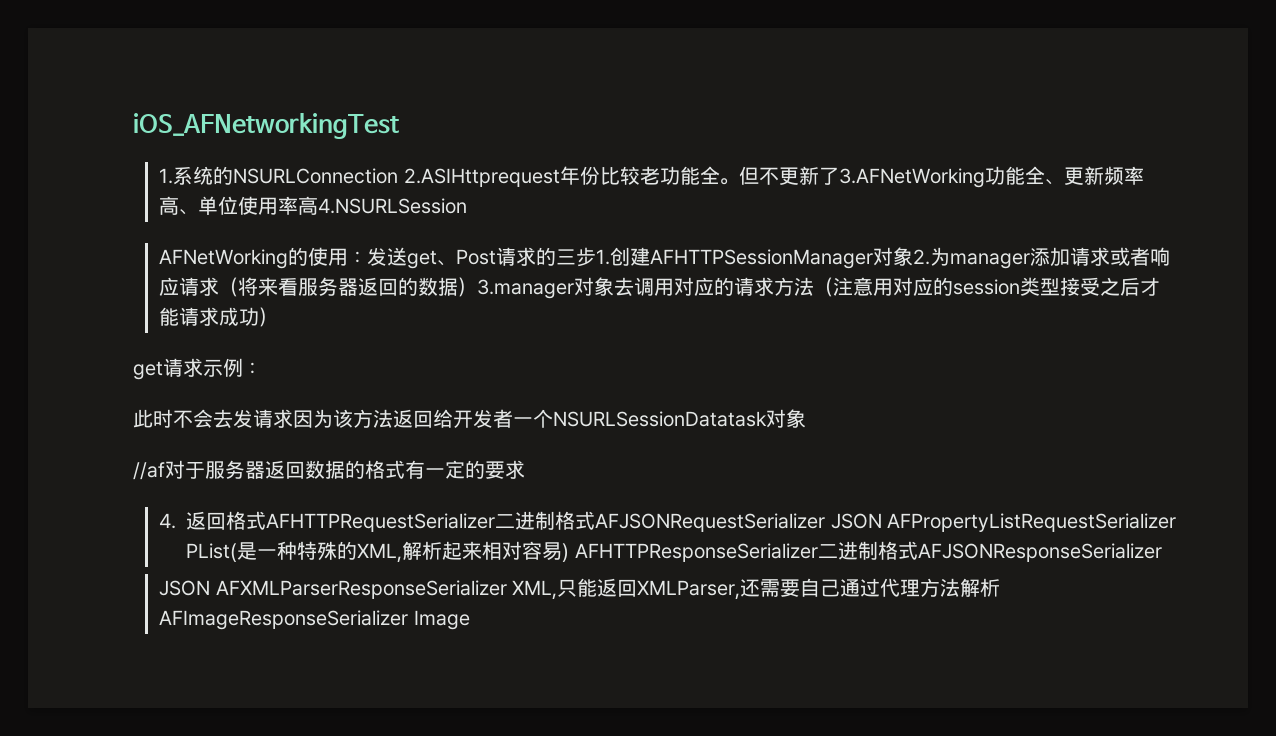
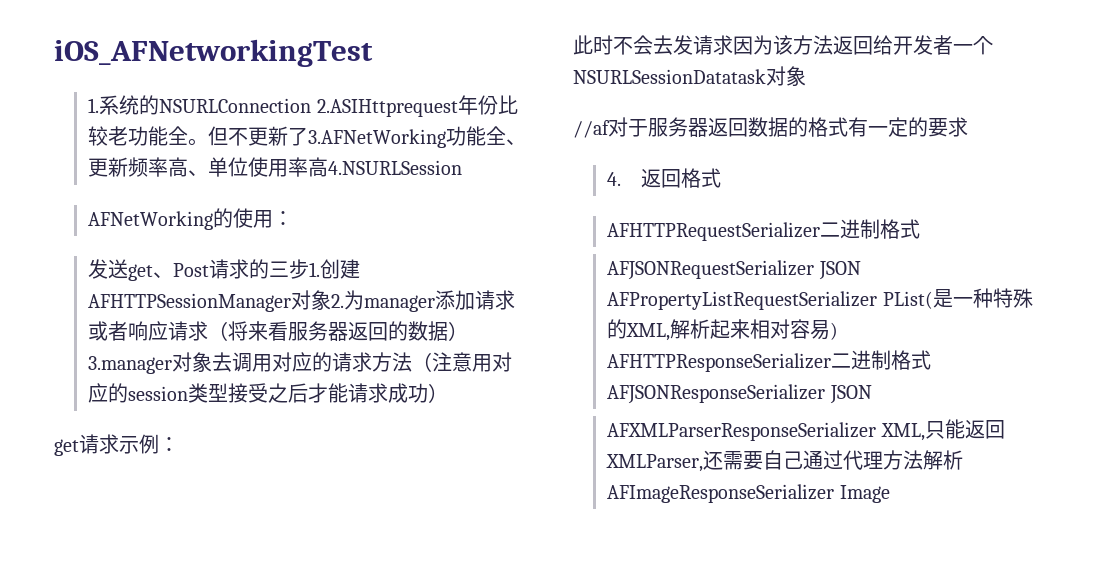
(368, 257) none -> (294, 218) //
(267, 520) none -> (722, 178) //
(596, 520) none -> (921, 229) //
[159,580,211,596] // JSON -> [829,385,872,404] JSON //

